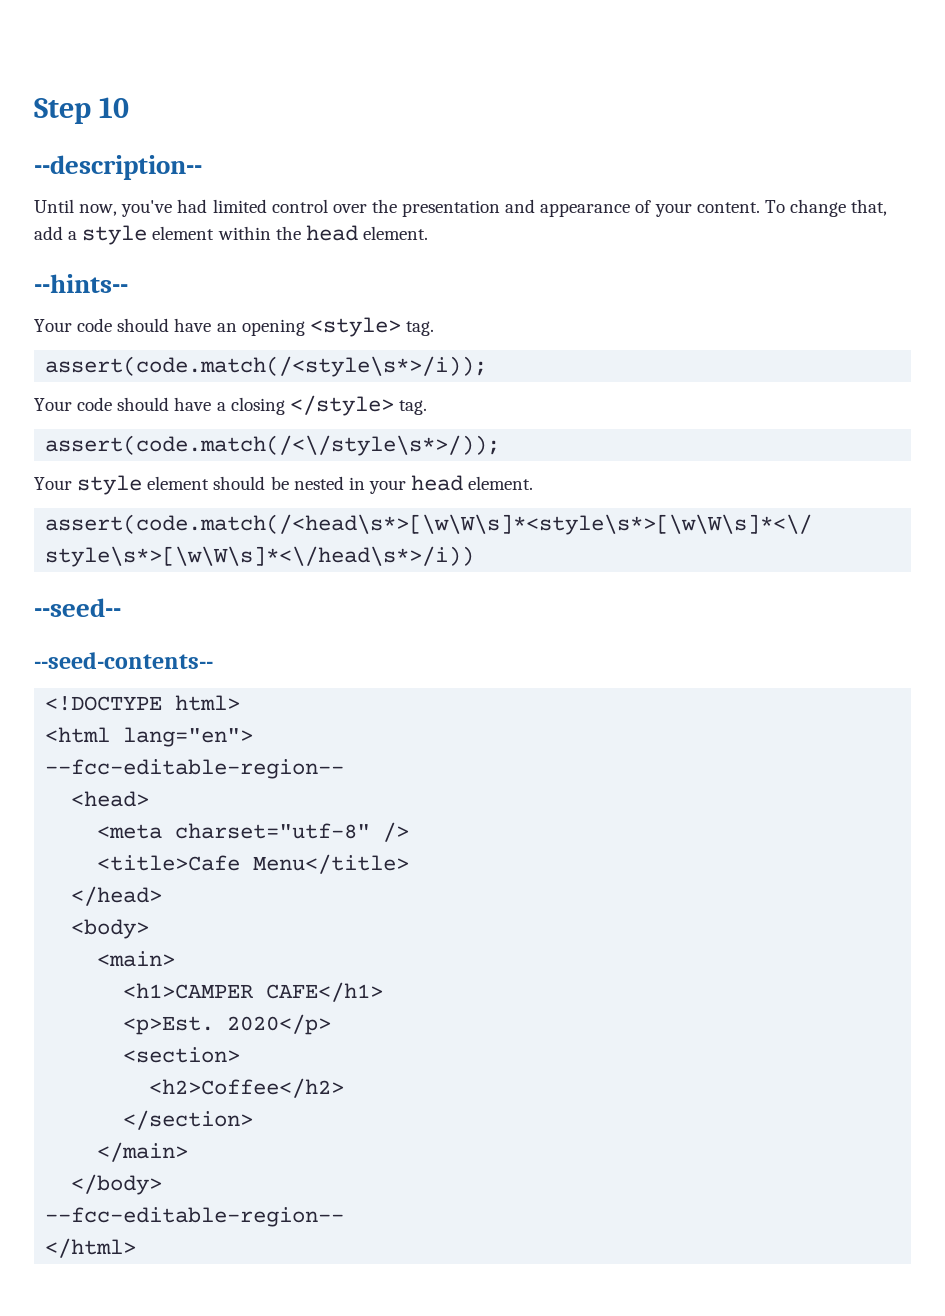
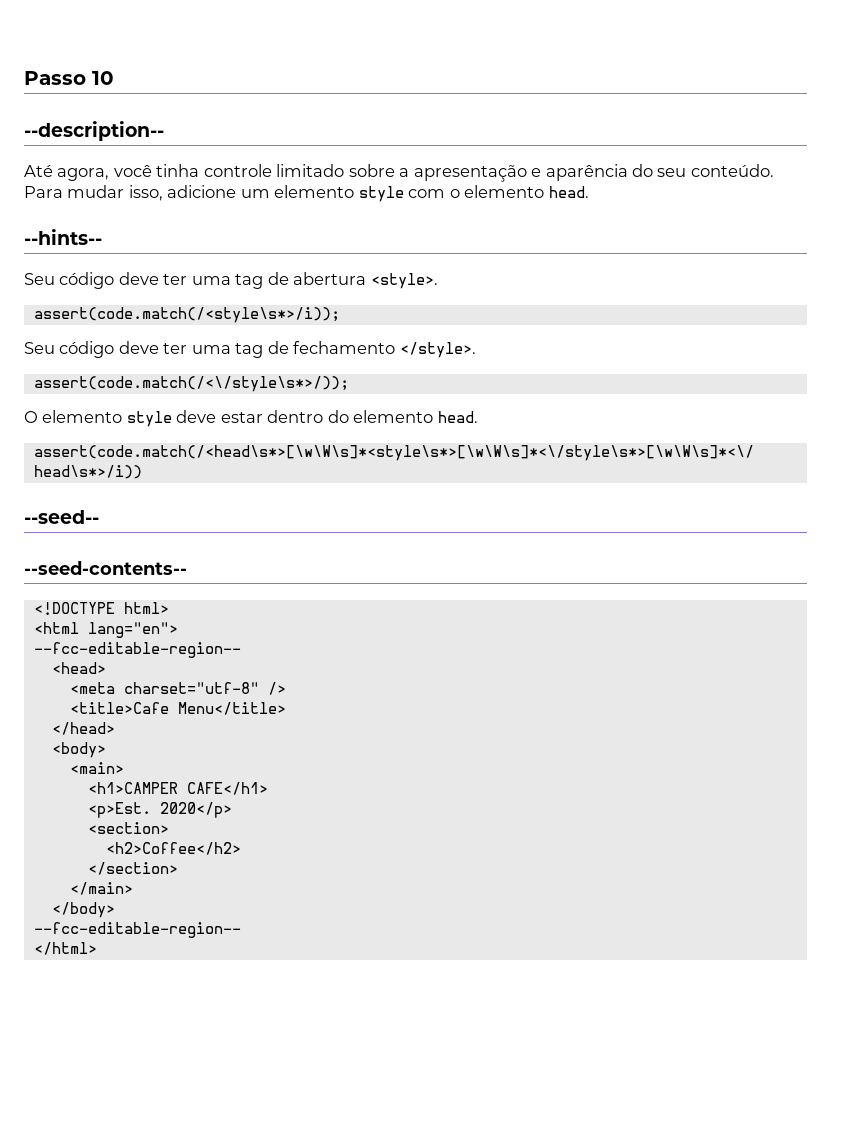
[34,98,91,124] Step -> [24,71,86,85] Passo
[34,199,888,217] [34,225,428,245] [34,274,128,293] [34,317,434,337] [45,356,488,377] [34,395,427,416] [45,435,501,456] [34,475,534,495] Until now, you've had limited control over the presentation and appearance of your content. To change that, add a style element within the head element. // --hints-- // Your code should have an opening <style> tag. // assert(code.match(/<style\s*>/i)); // Your code should have a closing </style> tag. // assert(code.match(/<\/style\s*>/)); // Your style element should be nested in your head element. -> [24,164,774,182] [24,185,589,202] [24,229,102,245] [24,272,438,289] [33,307,340,323] [24,341,476,358] [33,376,349,392] [24,410,478,427] Até agora, você tinha controle limitado sobre a apresentação e aparência do seu conteúdo. Para mudar isso, adicione um elemento style com o elemento head. // --hints-- // Seu código deve ter uma tag de abertura <style>. // assert(code.match(/<style\s*>/i)); // Seu código deve ter uma tag de fechamento </style>. // assert(code.match(/<\/style\s*>/)); // O elemento style deve estar dentro do elemento head.

